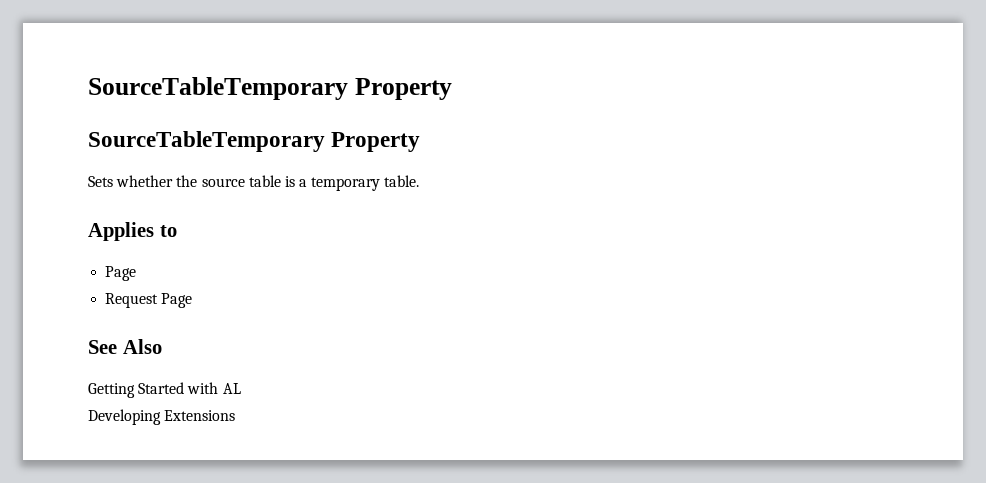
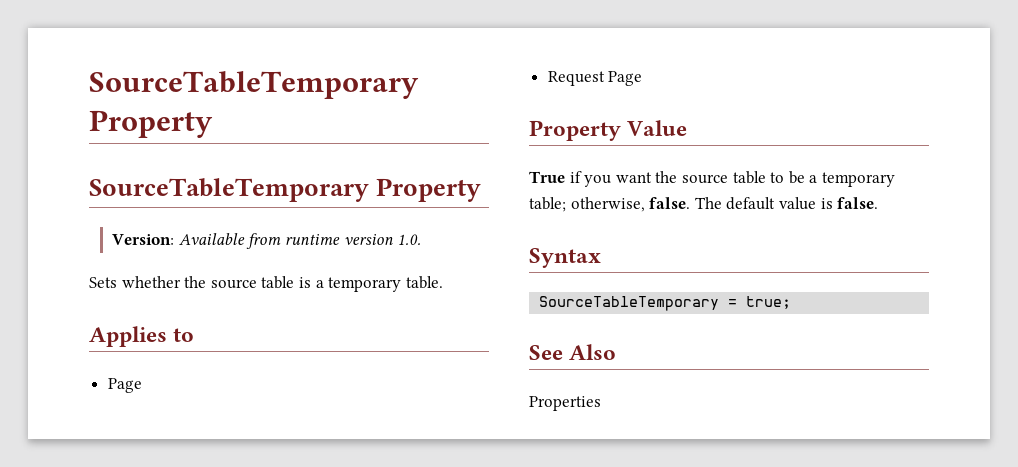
(421, 142) none -> [112,233,422,249] // Version: Available from runtime version 1.0.
[88,339,162,354] [88,382,241,398] [88,409,236,425] See Also // Getting Started with AL // Developing Extensions -> [529,120,688,141] [529,171,895,187] [529,197,879,212] [529,248,601,268] [539,296,792,311] [529,344,617,360] [529,396,601,411] Property Value // True if you want the source table to be a temporary table; otherwise, false. The default value is false. // Syntax // SourceTableTemporary = true; // See Also // Properties

